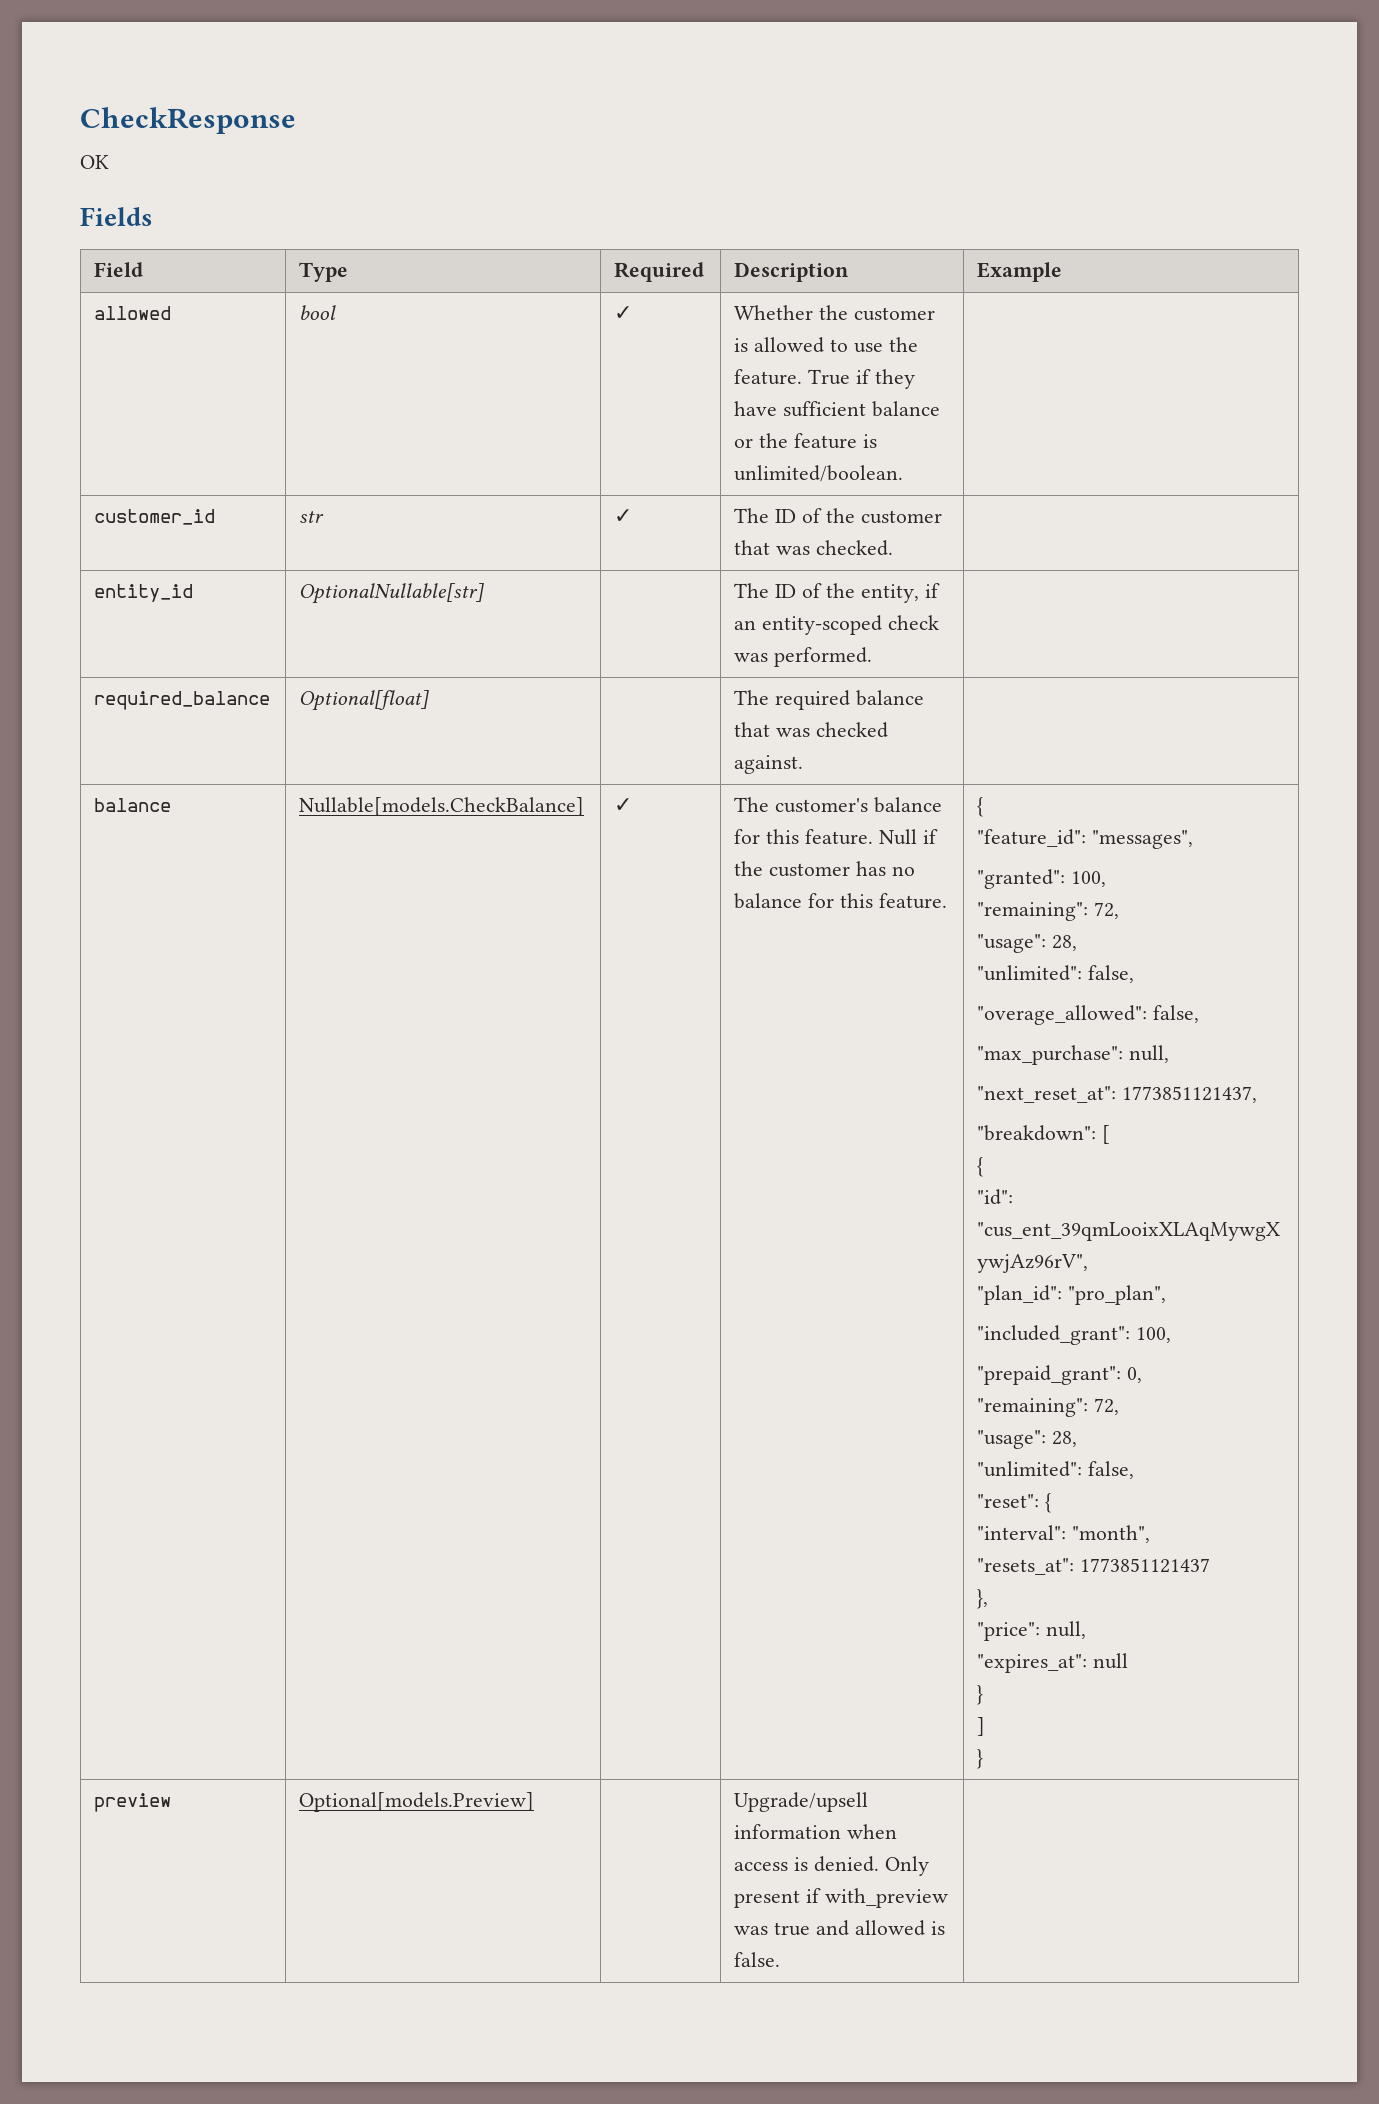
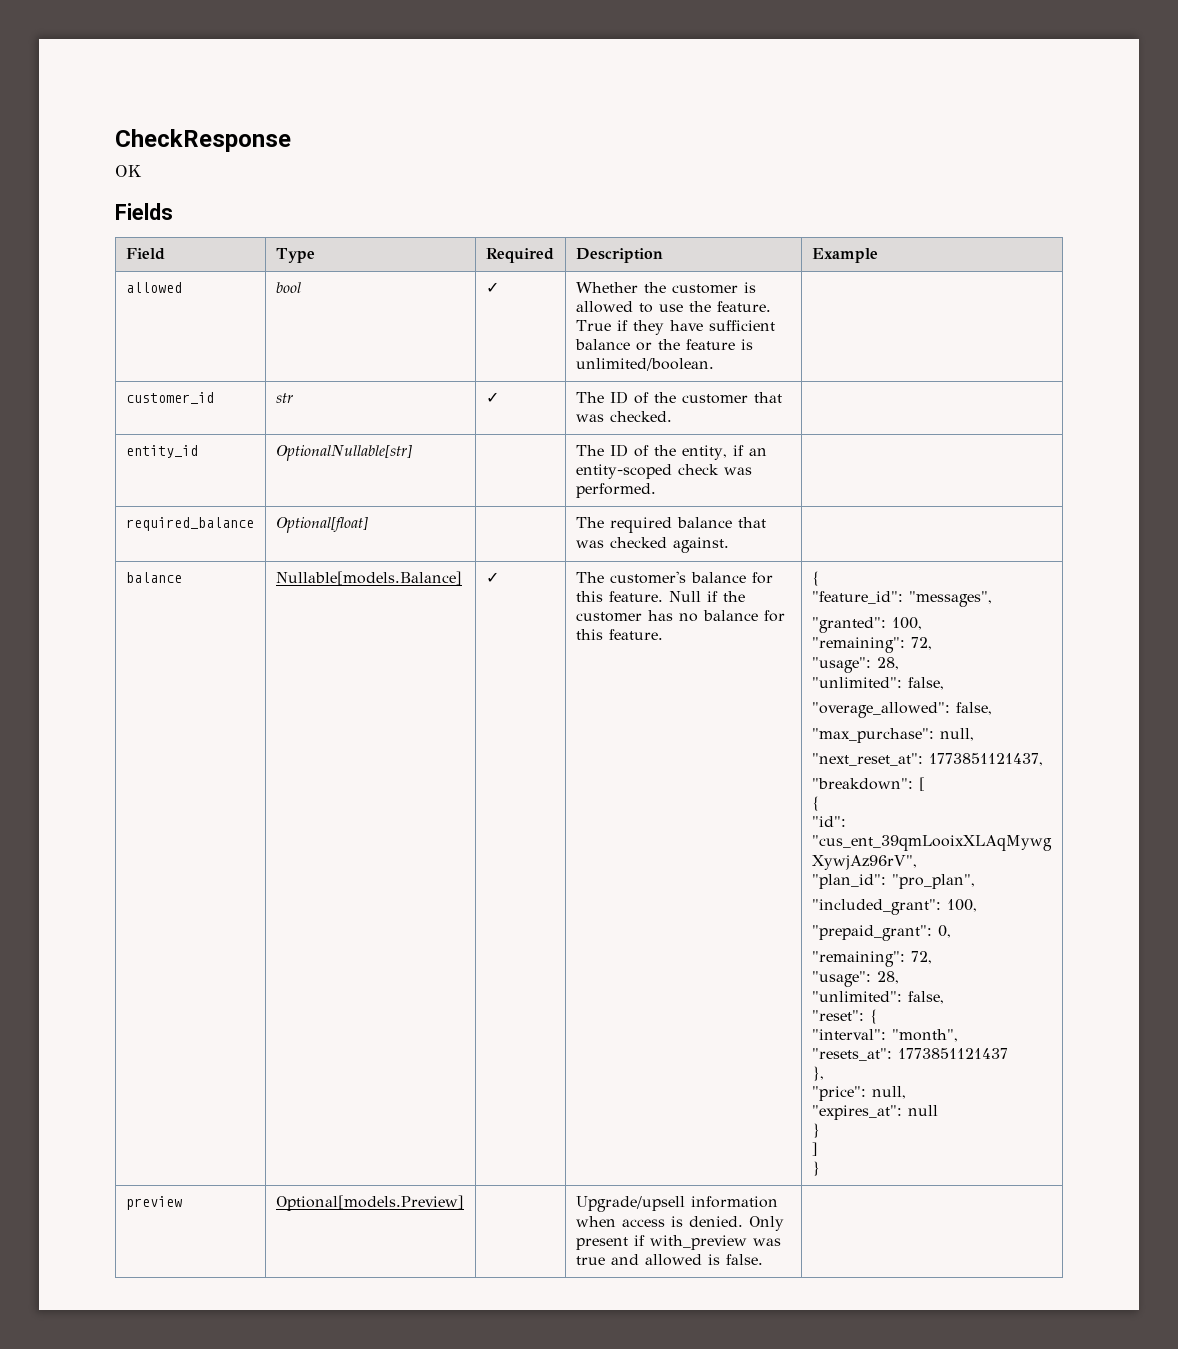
[299,797,585,816] Nullable[models.CheckBalance] -> [275,571,462,585] Nullable[models.Balance]

